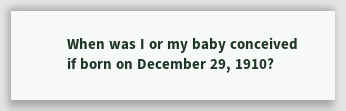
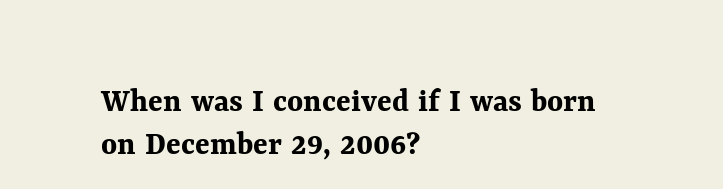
[149,37,299,53] [67,57,77,69] or my baby conceived if -> [273,88,523,111] conceived if I was
[235,58,275,69] 1910? -> [340,132,421,154] 2006?

